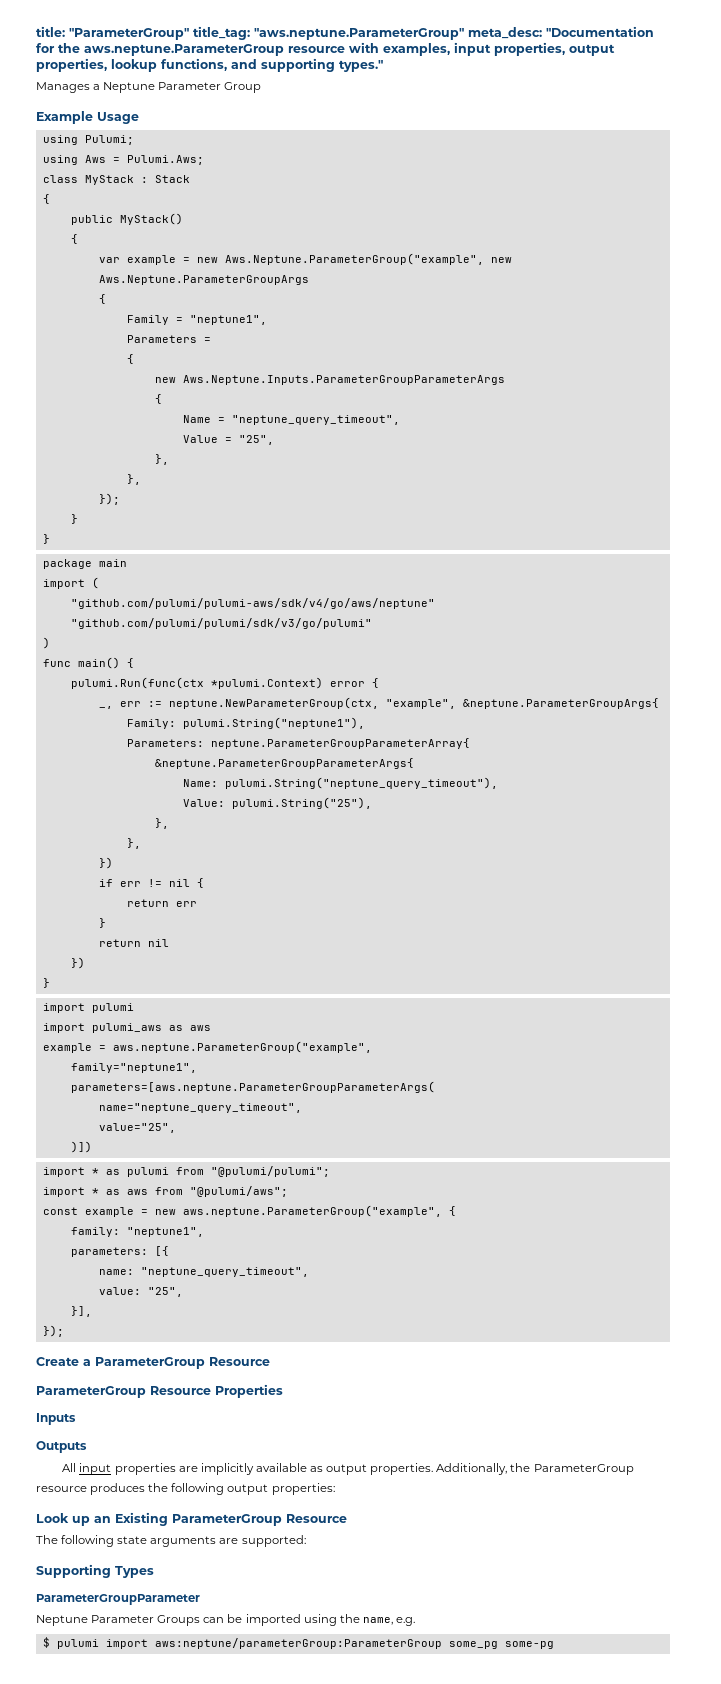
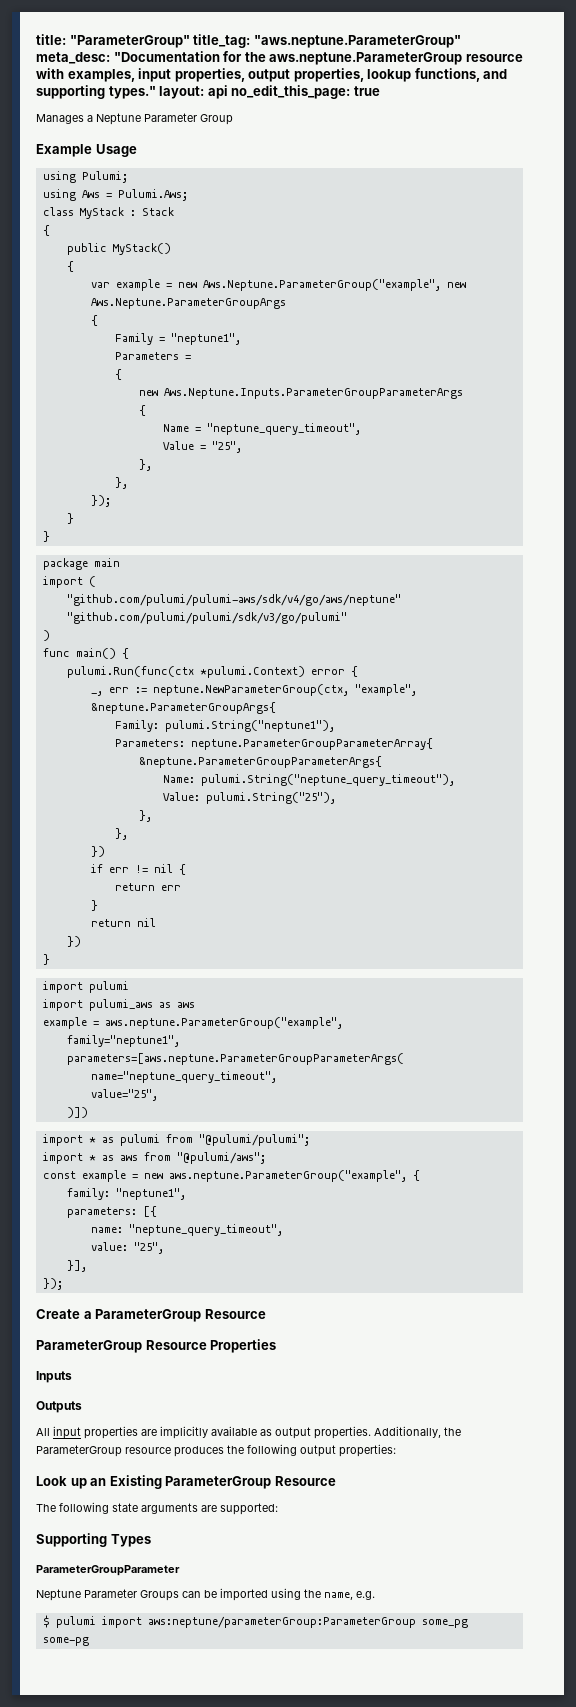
(383, 66) none -> [159,85,380,99] layout: api no_edit_this_page: true

